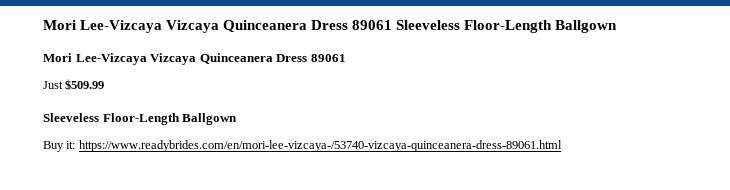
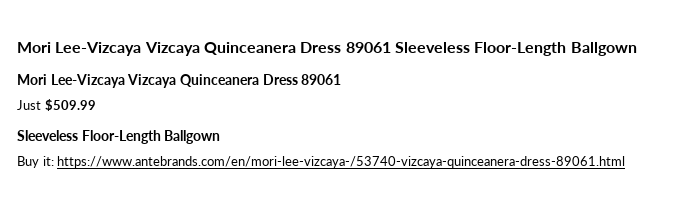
[78,140,562,152] https://www.readybrides.com/en/mori-lee-vizcaya-/53740-vizcaya-quinceanera-dress-89061.html -> [57,156,626,168] https://www.antebrands.com/en/mori-lee-vizcaya-/53740-vizcaya-quinceanera-dress-89061.html

